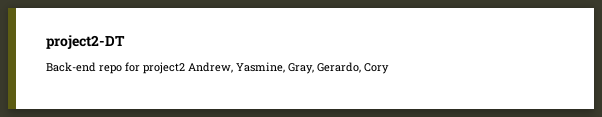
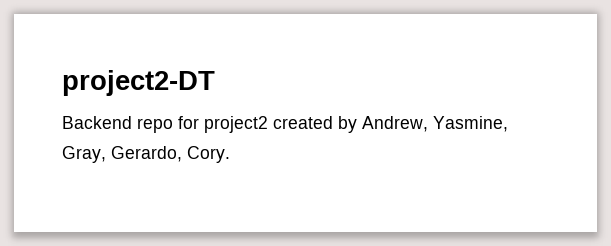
[46,62,96,72] Back-end -> [62,116,132,129] Backend
(185, 68) none -> [273,116,357,133] created by
[364,63,389,74] Cory -> [187,146,230,163] Cory.

